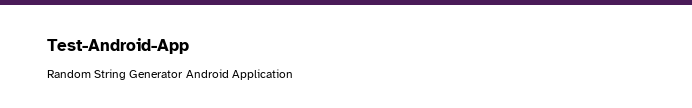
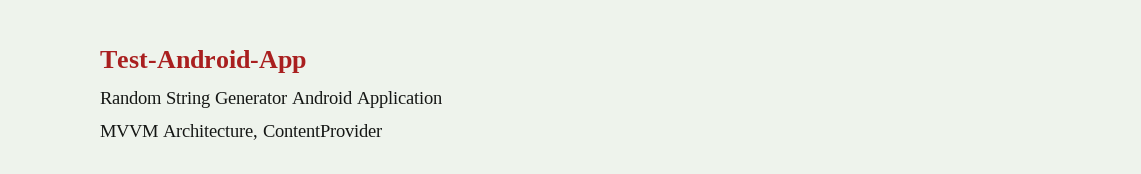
(293, 74) none -> [100,124,382,140] // MVVM Architecture, ContentProvider

